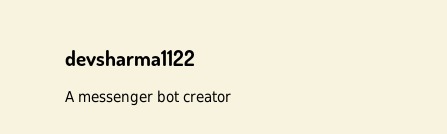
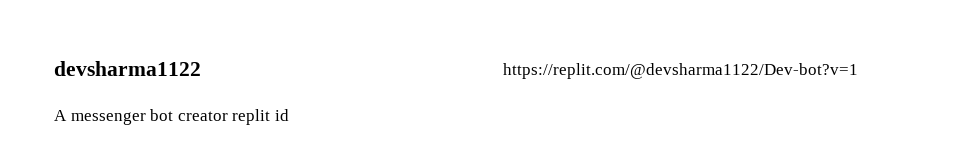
(232, 97) none -> [232,109,289,125] [503,63,858,79] replit id https://replit.com/@devsharma1122/Dev-bot?v=1

